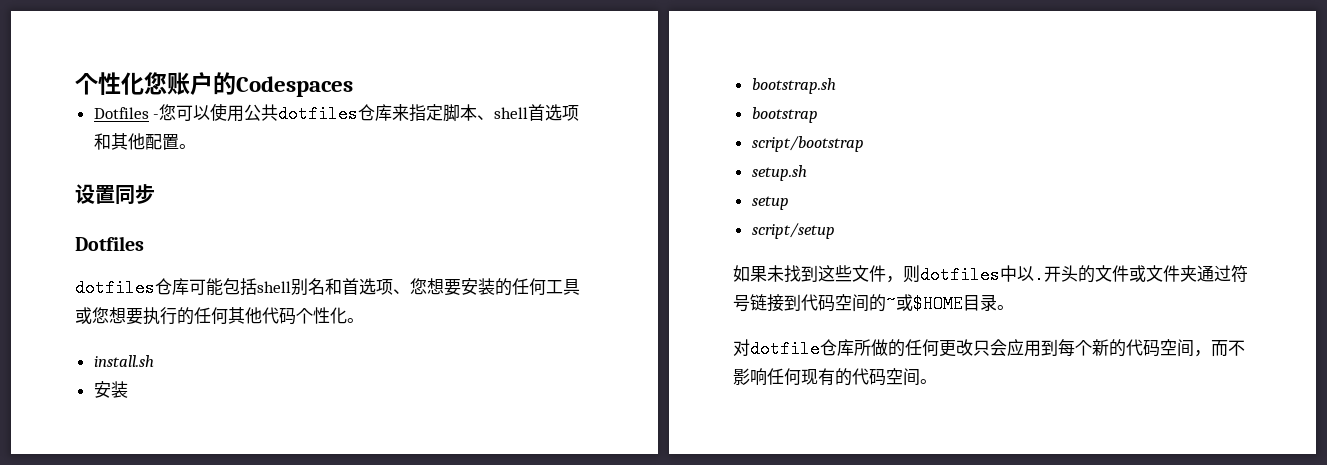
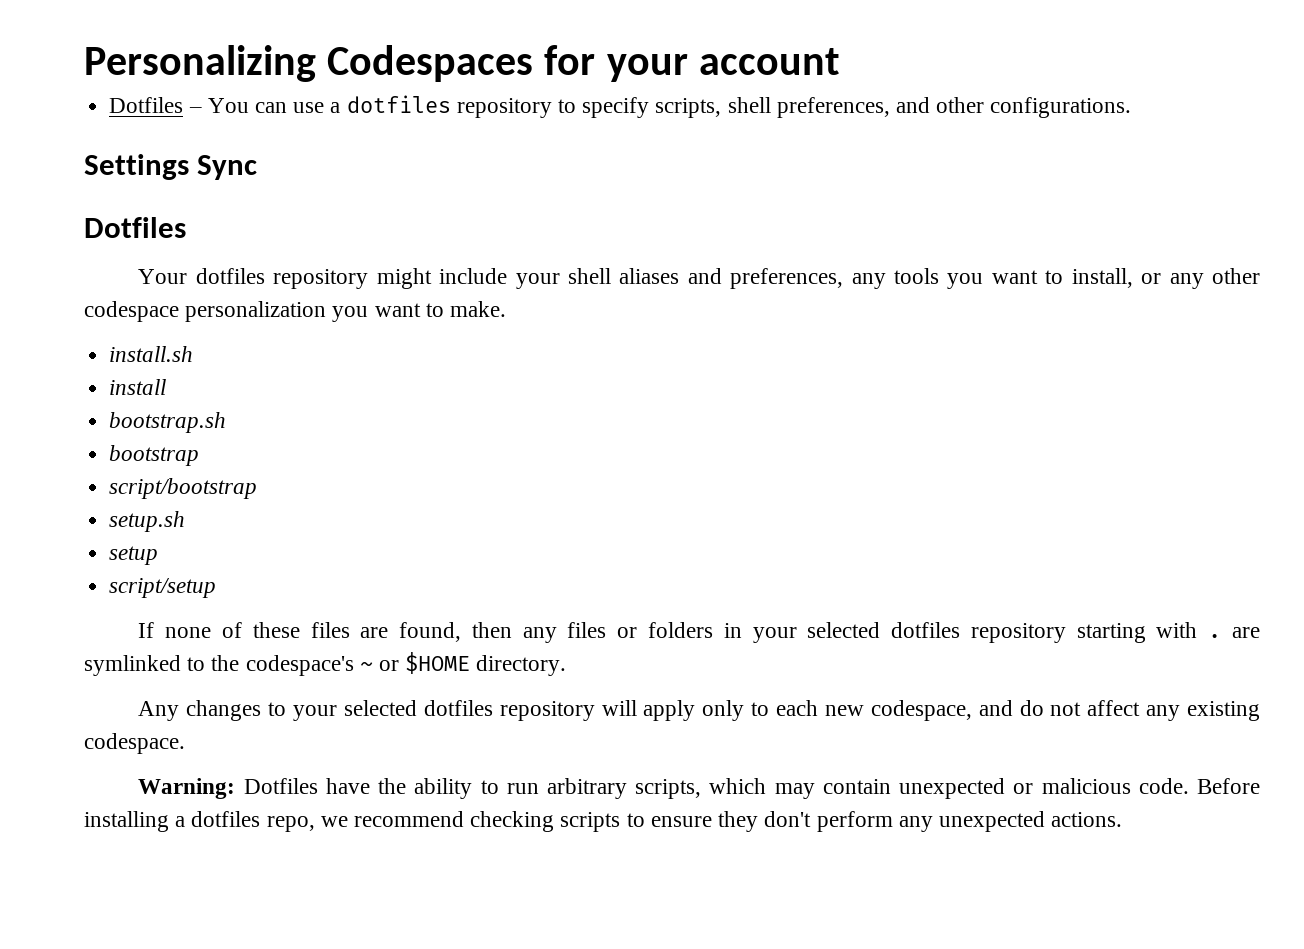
[75,72,353,97] [93,103,580,123] [93,133,196,150] [75,184,155,205] [75,236,144,251] [75,278,580,297] [75,307,364,325] 个性化您账户的Codespaces // Dotfiles -您可以使用公共dotfiles仓库来指定脚本、shell首选项和其他配置。 // 设置同步 // Dotfiles // dotfiles仓库可能包括shell别名和首选项、您想要安装的任何工具或您想要执行的任何其他代码个性化。 -> [84,45,840,82] [109,95,1132,118] [84,154,258,180] [84,217,186,238] [138,268,1260,289] [84,301,507,322] Personalizing Codespaces for your account // Dotfiles – You can use a dotfiles repository to specify scripts, shell preferences, and other configurations. // Settings Sync // Dotfiles // Your dotfiles repository might include your shell aliases and preferences, any tools you want to install, or any other codespace personalization you want to make.
[93,381,128,398] 安装 -> [109,379,167,395] install
[733,265,1248,284] [733,294,1014,313] [733,339,1245,358] [733,368,937,386] 如果未找到这些文件，则dotfiles中以.开头的文件或文件夹通过符号链接到代码空间的~或$HOME目录。 // 对dotfile仓库所做的任何更改只会应用到每个新的代码空间，而不影响任何现有的代码空间。 -> [138,622,1260,643] [84,652,567,676] [138,700,1260,721] [84,733,185,754] [138,778,1260,799] [84,811,1123,832] If none of these files are found, then any files or folders in your selected dotfiles repository starting with . are symlinked to the codespace's ~ or $HOME directory. // Any changes to your selected dotfiles repository will apply only to each new codespace, and do not affect any existing codespace. // Warning: Dotfiles have the ability to run arbitrary scripts, which may contain unexpected or malicious code. Before installing a dotfiles repo, we recommend checking scripts to ensure they don't perform any unexpected actions.

